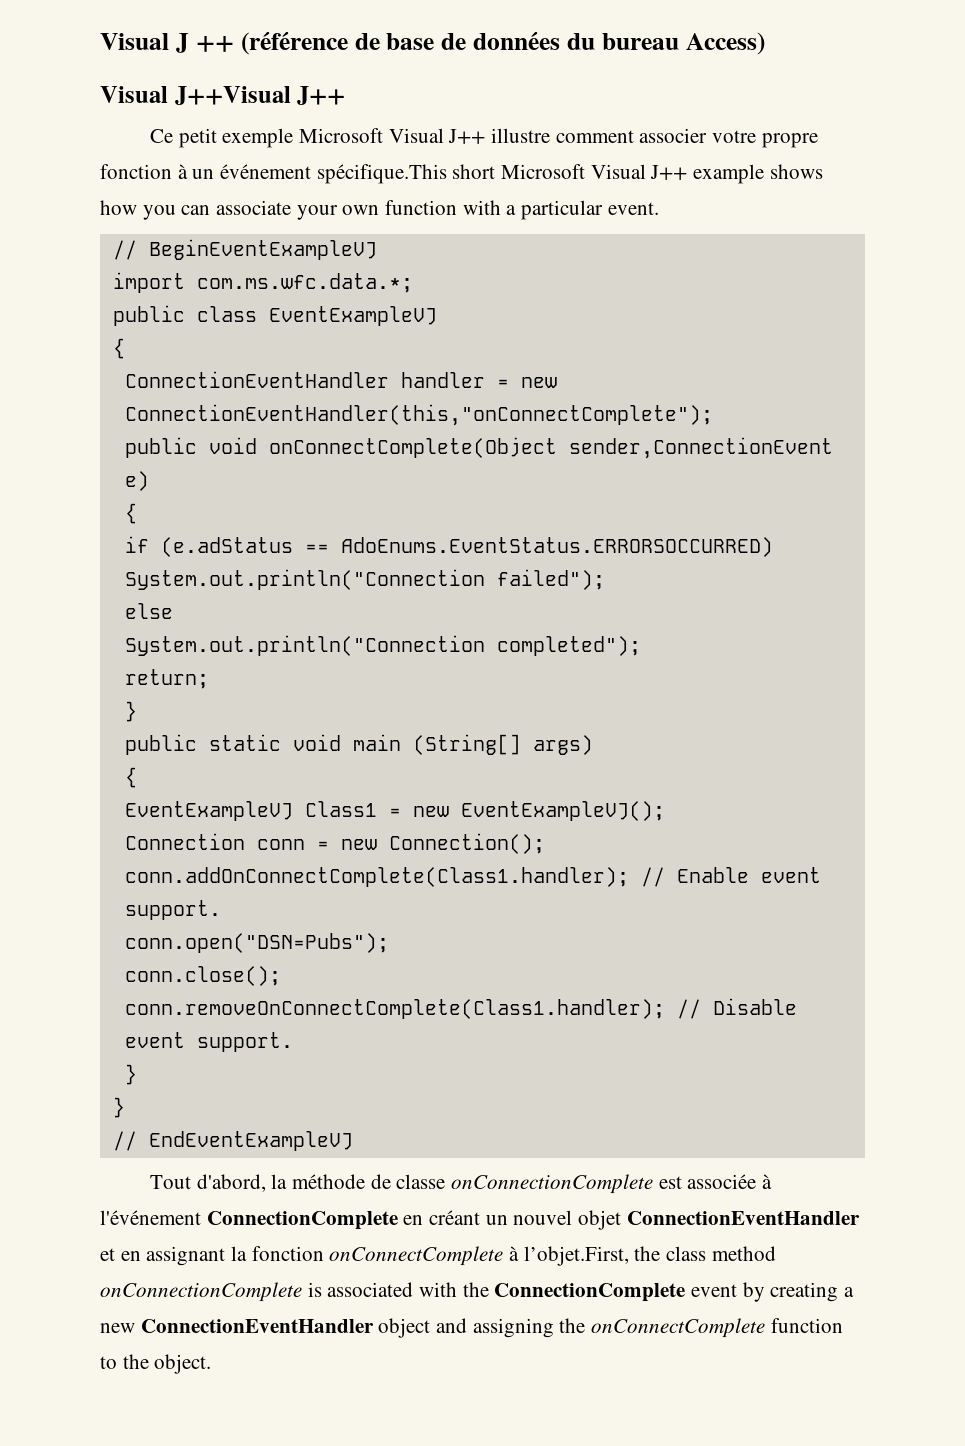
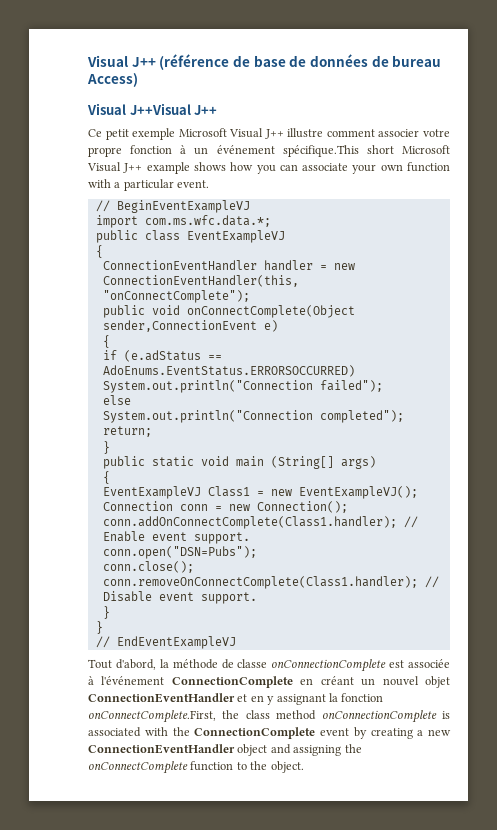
[100,33,234,53] Visual J ++ -> [87,55,156,67] Visual J++
[567,33,596,50] du -> [371,55,389,67] de
(141, 1256) none -> [267,696,275,705] y
[329,1246,629,1266] onConnectComplete à l’objet.First, -> [88,710,216,723] onConnectComplete.First,

